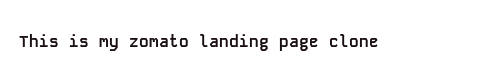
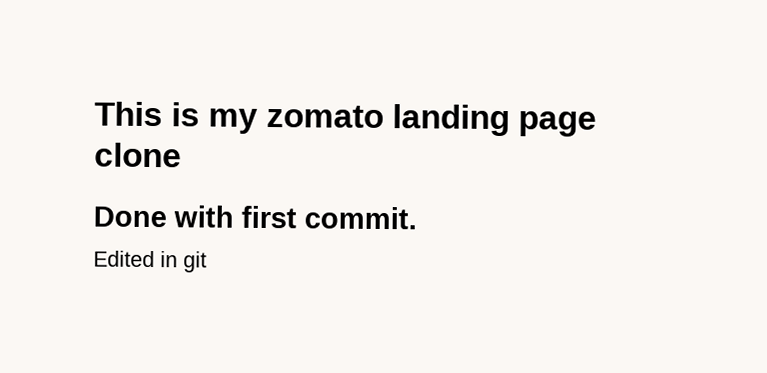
(379, 40) none -> [93,205,417,230] [93,250,207,273] // Done with first commit. // Edited in git

